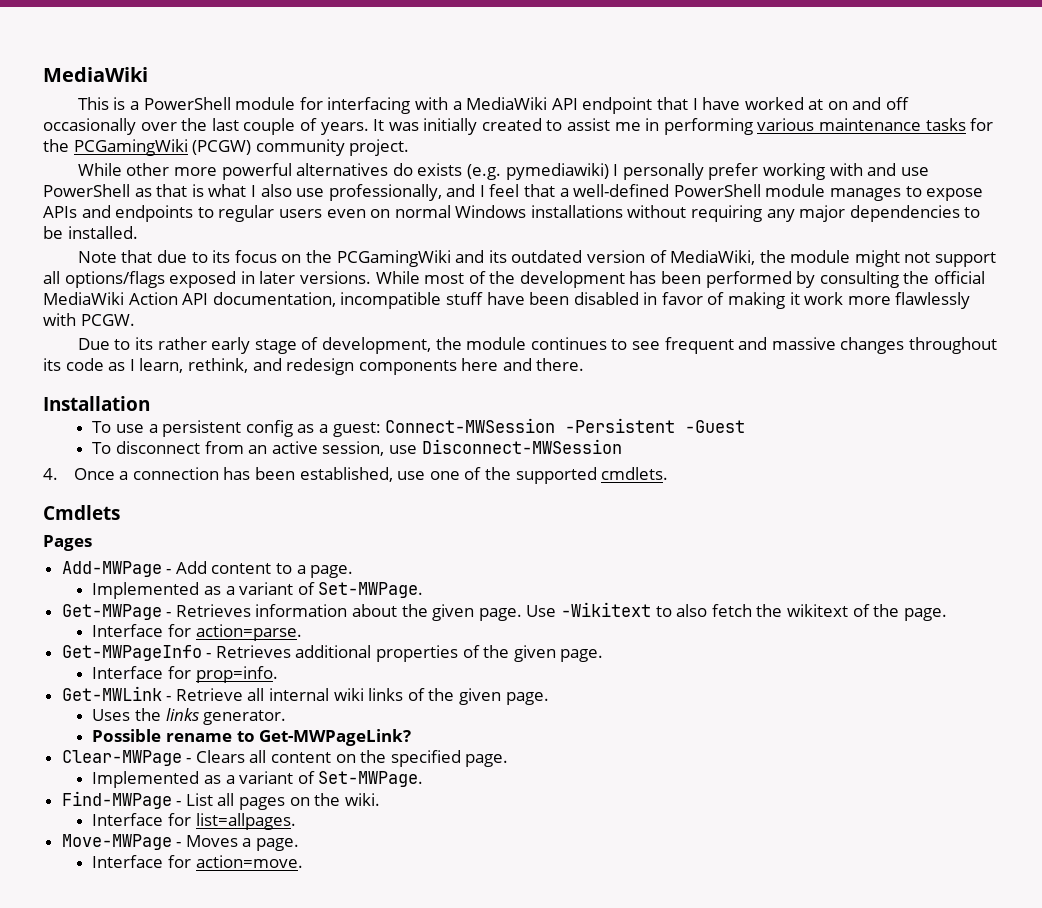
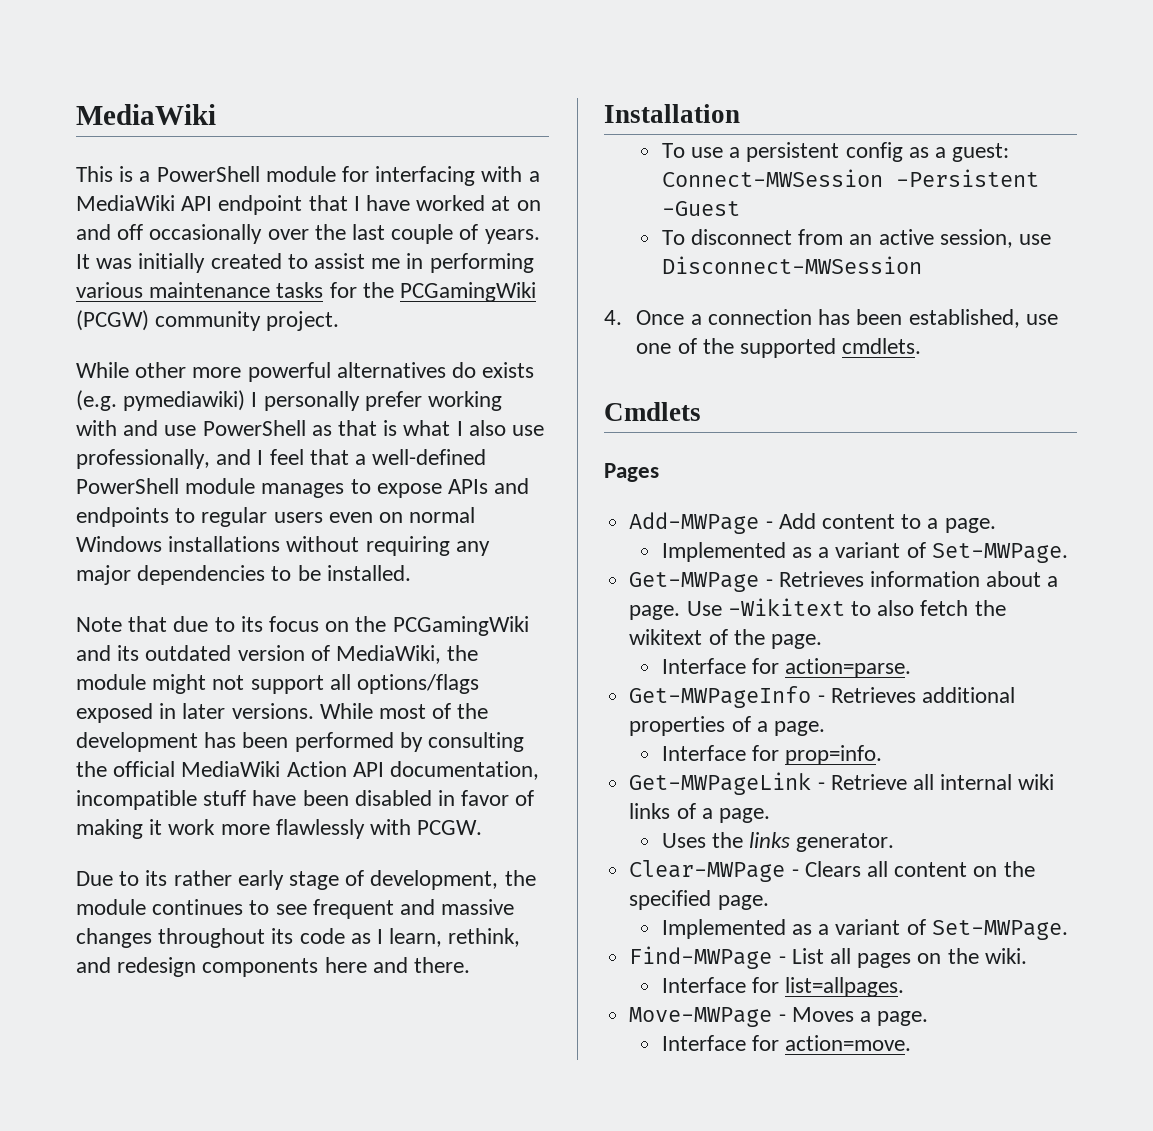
[401,604,475,621] the given -> [1047,576,1059,587] a
[483,645,556,662] the given -> [756,721,768,732] a
[61,686,162,701] Get-MWLink -> [629,772,812,795] Get-MWPageLink
[428,688,502,705] the given -> [701,808,713,819] a
[92,729,412,746] // Possible rename to Get-MWPageLink? -> (895, 842) none

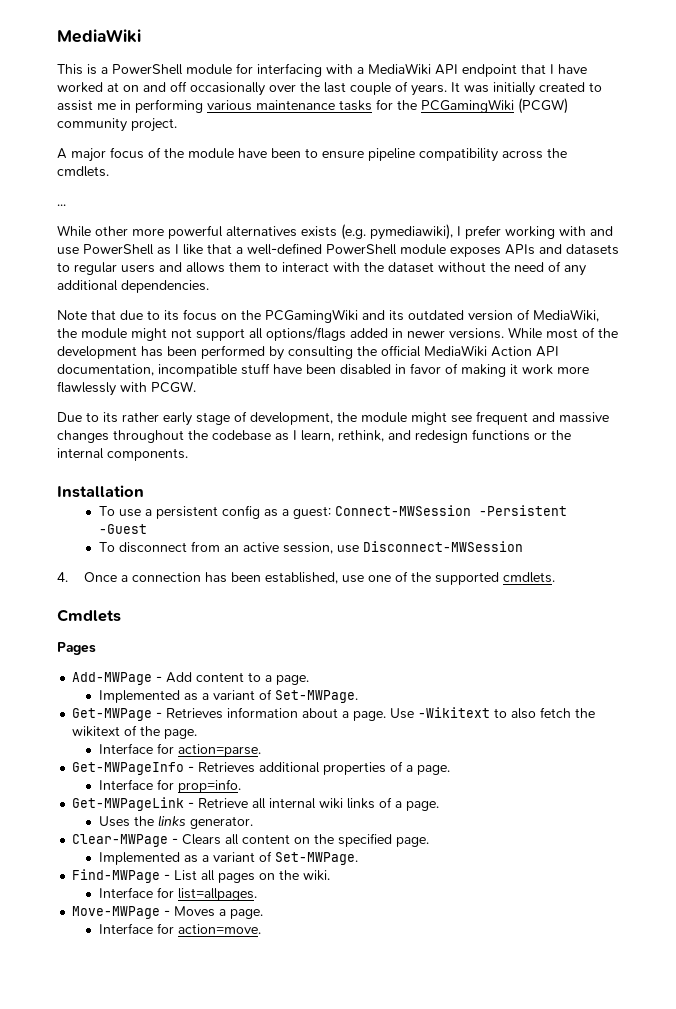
(340, 321) none -> [57,147,567,162] [57,166,109,177] [57,204,66,206] // A major focus of the module have been to ensure pipeline compatibility across the cmdlets. // ...
[452,362,477,378] do -> (297, 231) none
[123,390,360,411] pymediawiki) I personally -> [370,224,461,240] pymediawiki), I
[338,420,545,436] [76,449,304,469] that is what I also use professionally, and I feel -> [175,244,203,255] I like
[261,479,442,498] manages to expose -> [450,247,501,257] exposes
[76,507,169,527] endpoints -> [566,244,619,255] datasets
[328,507,476,523] [76,536,490,556] [76,565,411,585] even on normal Windows installations without requiring any major dependencies to be installed. -> [159,261,586,276] [57,280,209,293] and allows them to interact with the dataset without the need of any additional dependencies.
[76,703,226,723] exposed in later -> [350,328,445,338] added in newer
[152,899,270,915] continues to -> [411,412,447,425] might
[271,928,345,944] its code -> [188,430,271,441] the codebase
[202,957,471,977] components here and there. -> [472,429,571,441] [57,448,188,461] functions or the internal components.

